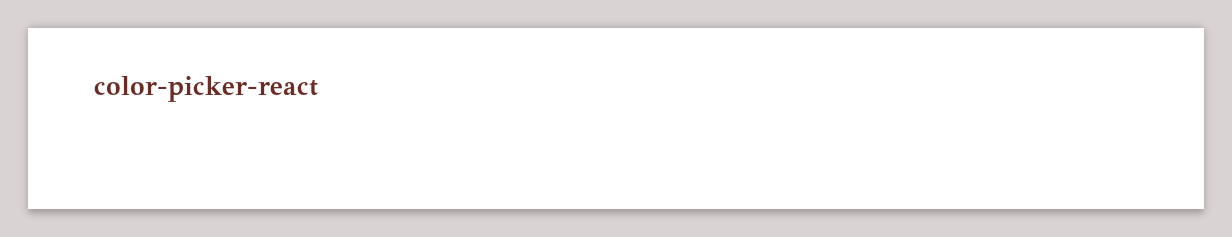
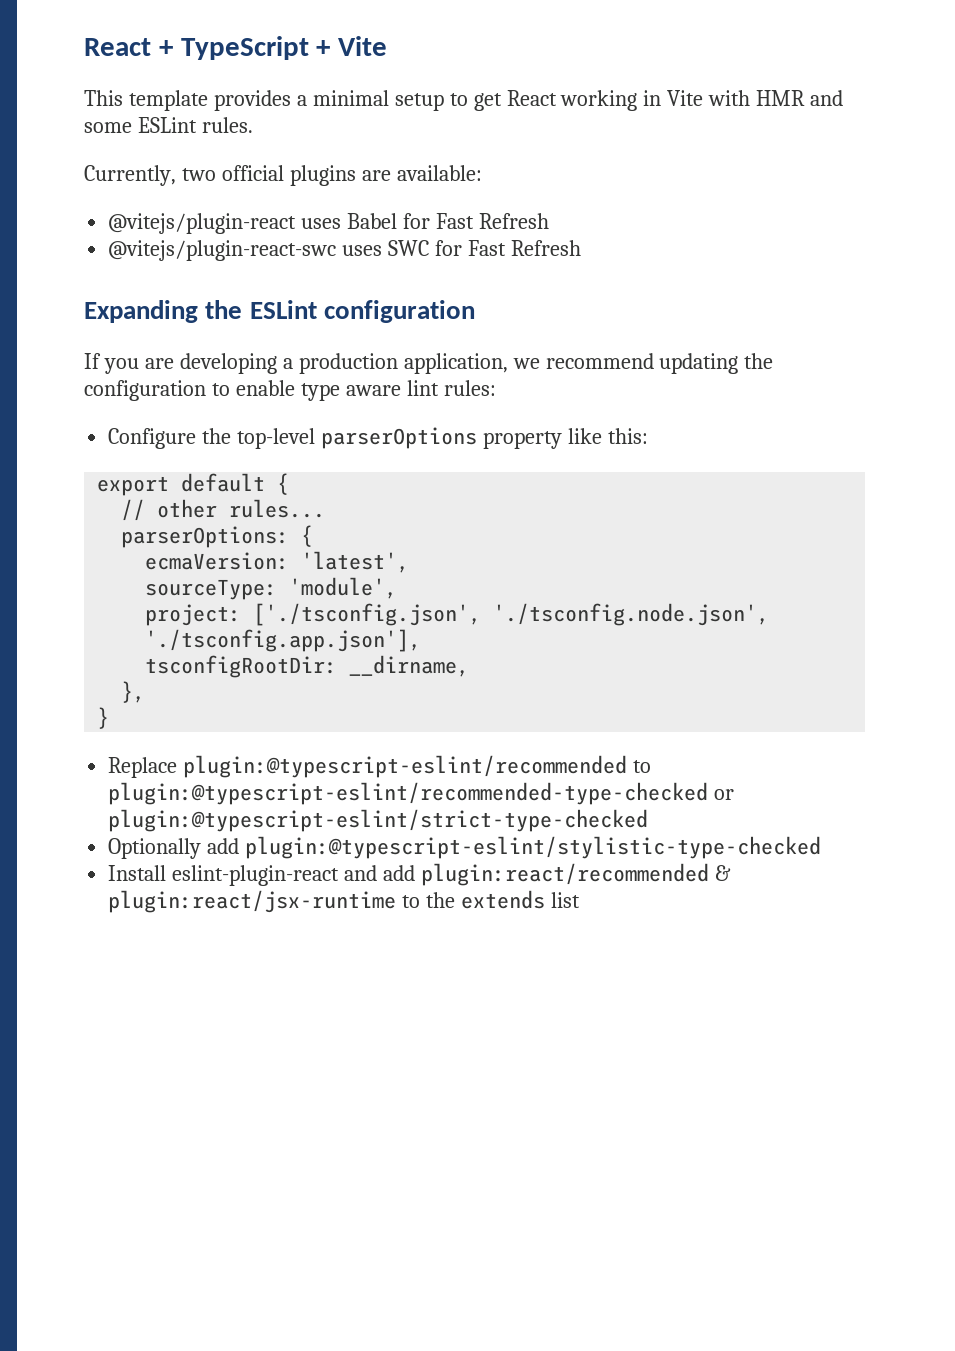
[94,76,318,102] color-picker-react -> [84,36,388,60] [84,90,844,111] [84,117,253,133] [84,165,482,186] [108,213,549,234] [108,240,581,261] [84,300,475,323] [84,353,774,374] [84,380,496,401] [108,427,648,449] [97,473,290,496] [121,499,326,521] [121,525,314,548] [145,551,410,573] [145,577,398,600] [145,603,770,626] [145,629,422,652] [145,655,470,678] [121,681,146,703] [97,707,110,729] [108,755,652,778] [108,782,735,805] [108,809,649,832] [108,836,822,859] [108,863,731,886] [108,890,580,913] React + TypeScript + Vite // This template provides a minimal setup to get React working in Vite with HMR and some ESLint rules. // Currently, two official plugins are available: // @vitejs/plugin-react uses Babel for Fast Refresh // @vitejs/plugin-react-swc uses SWC for Fast Refresh // Expanding the ESLint configuration // If you are developing a production application, we recommend updating the configuration to enable type aware lint rules: // Configure the top-level parserOptions property like this: // export default { // // other rules... // parserOptions: { // ecmaVersion: 'latest', // sourceType: 'module', // project: ['./tsconfig.json', './tsconfig.node.json', './tsconfig.app.json'], // tsconfigRootDir: __dirname, // }, // } // Replace plugin:@typescript-eslint/recommended to plugin:@typescript-eslint/recommended-type-checked or plugin:@typescript-eslint/strict-type-checked // Optionally add plugin:@typescript-eslint/stylistic-type-checked // Install eslint-plugin-react and add plugin:react/recommended & plugin:react/jsx-runtime to the extends list

